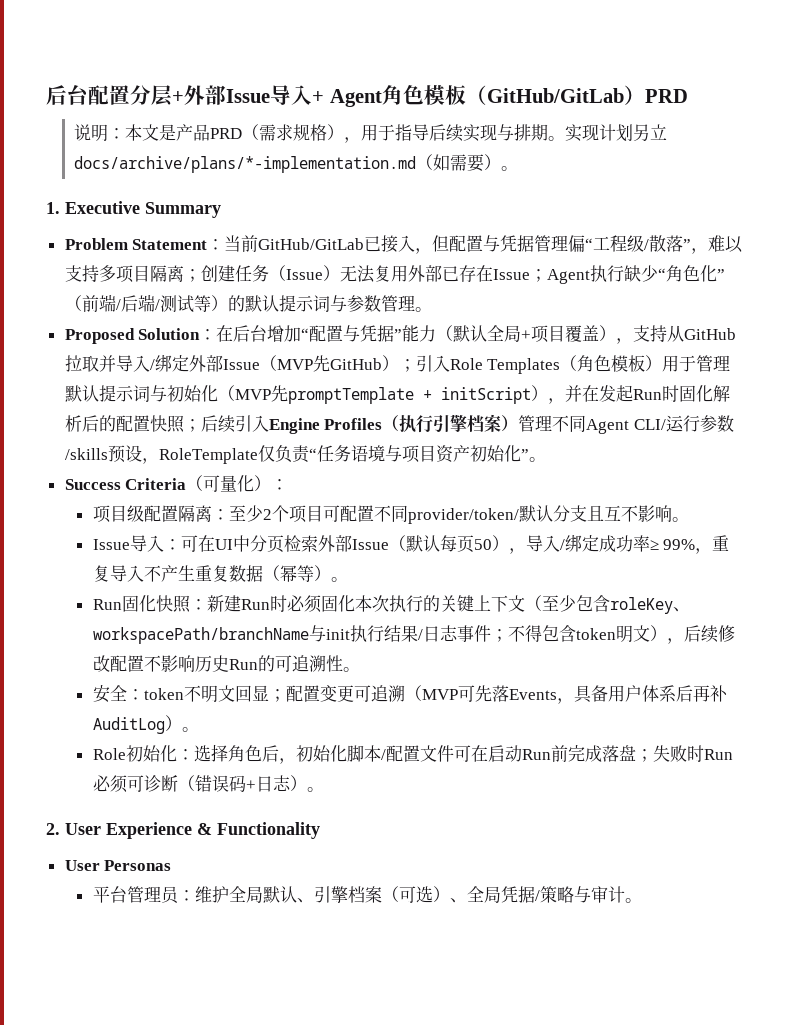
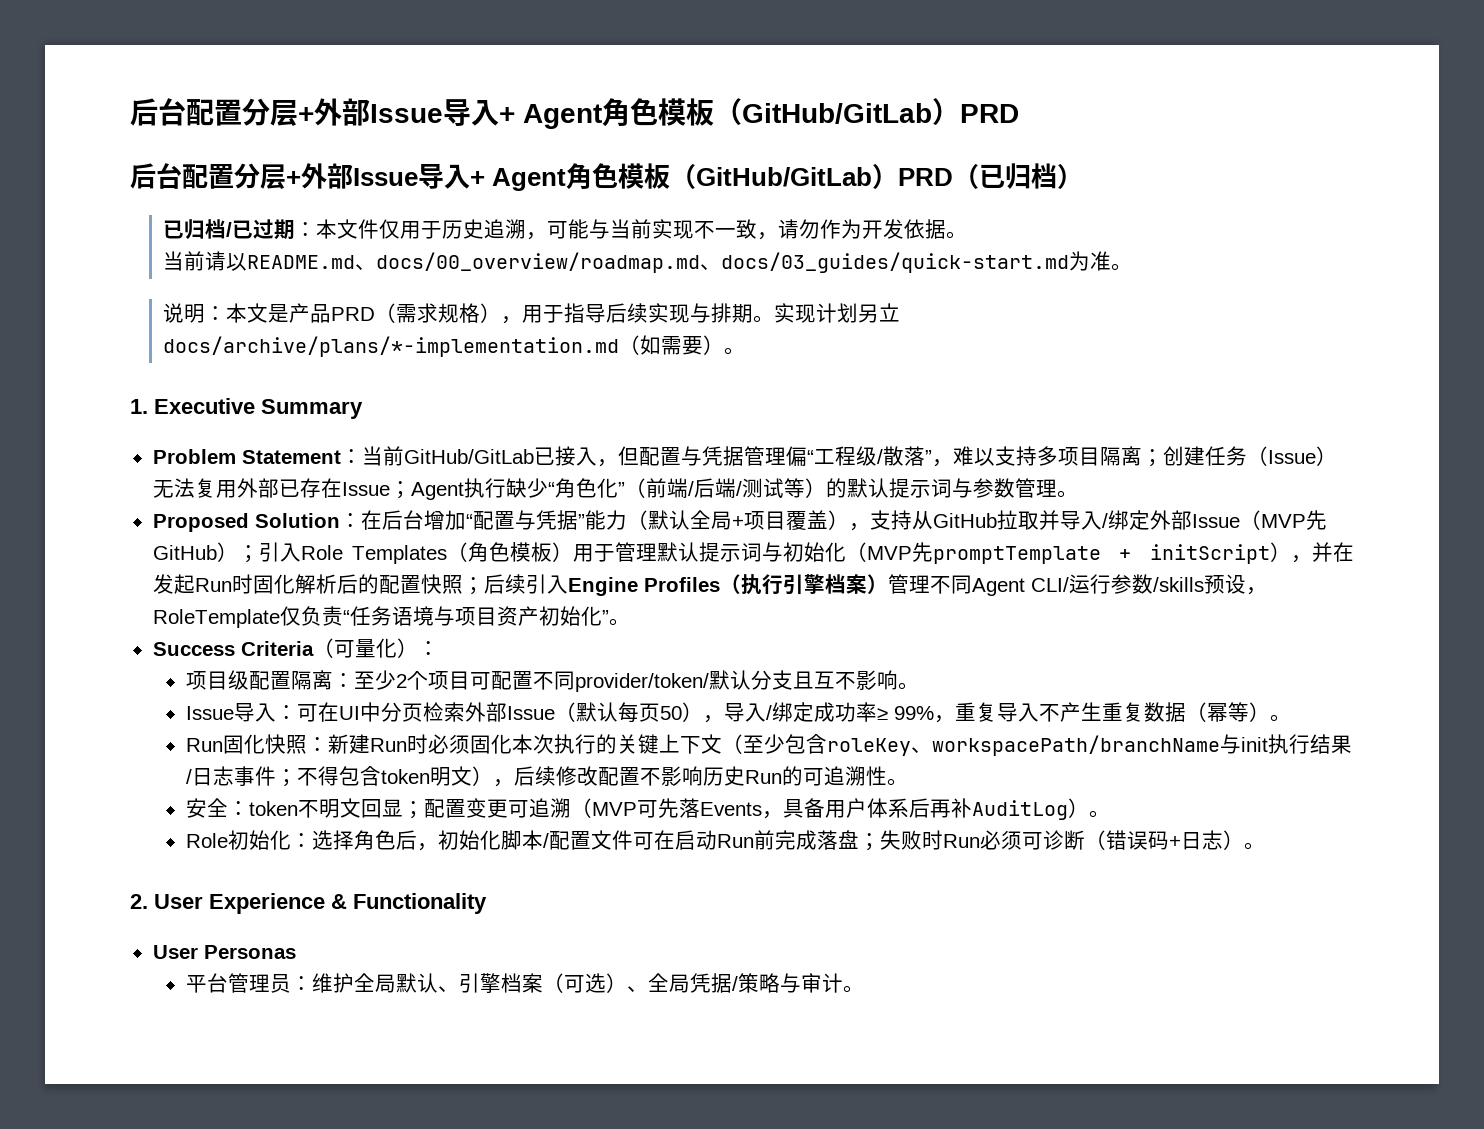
(688, 96) none -> [130,163,1084,191] [163,219,968,240] [163,251,1133,273] // 后台配置分层+外部Issue导入+ Agent角色模板（GitHub/GitLab）PRD（已归档） // 已归档/已过期：本文件仅用于历史追溯，可能与当前实现不一致，请勿作为开发依据。 // 当前请以README.md、docs/00_overview/roadmap.md、docs/03_guides/quick-start.md为准。

